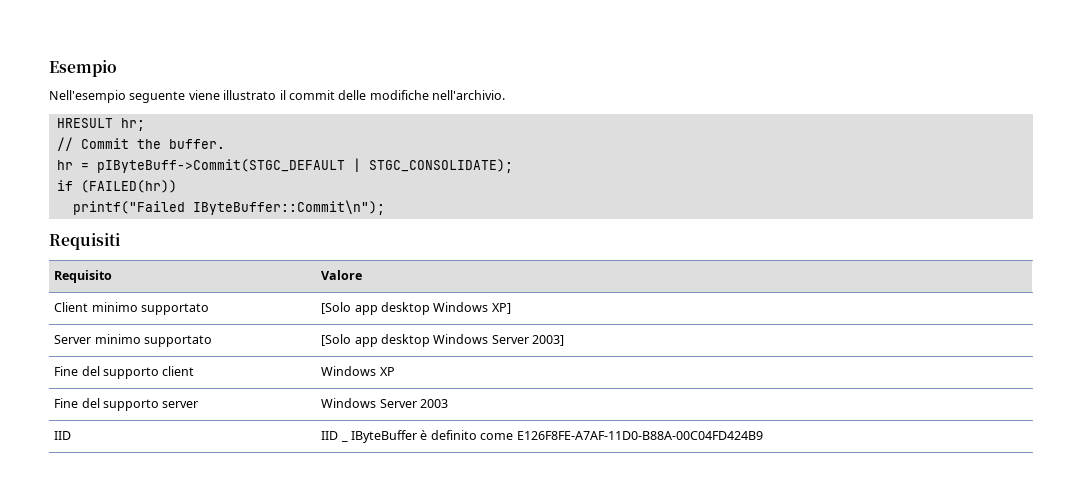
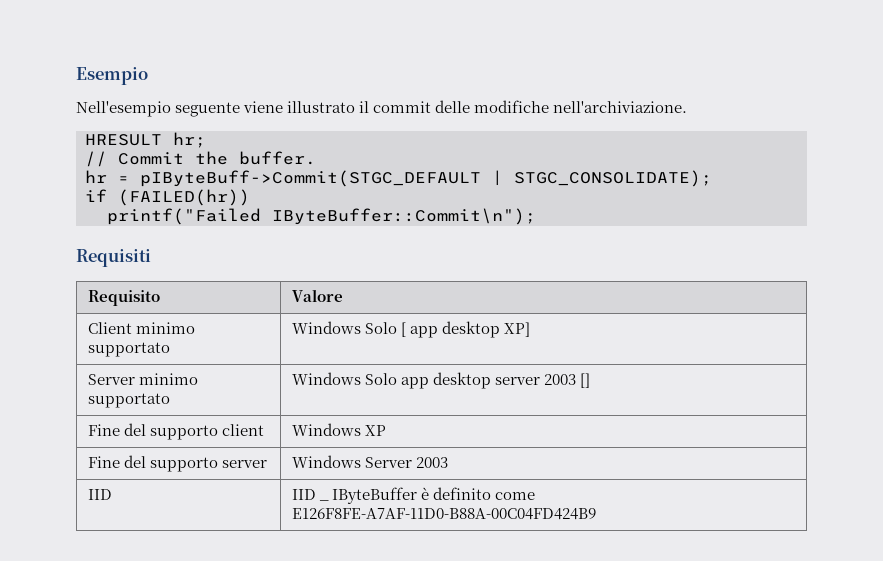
[432,90,505,100] nell'archivio. -> [553,101,688,113] nell'archiviazione.
[321,302,489,315] [Solo app desktop Windows -> [291,321,501,338] Windows Solo [ app desktop
[321,334,565,347] [Solo app desktop Windows Server 2003] -> [291,372,591,389] Windows Solo app desktop server 2003 []

